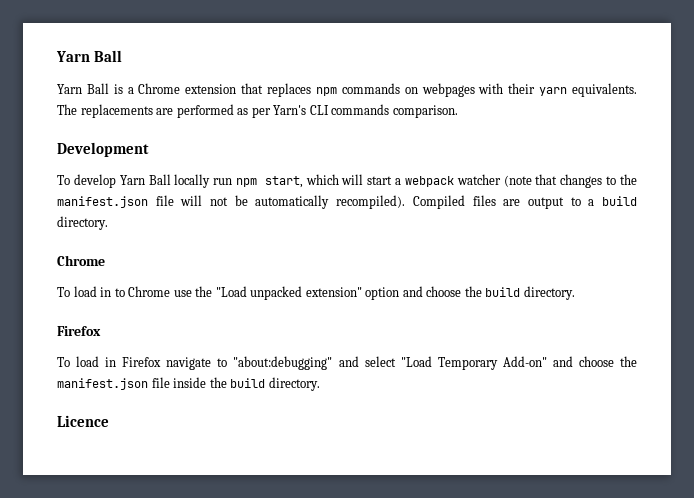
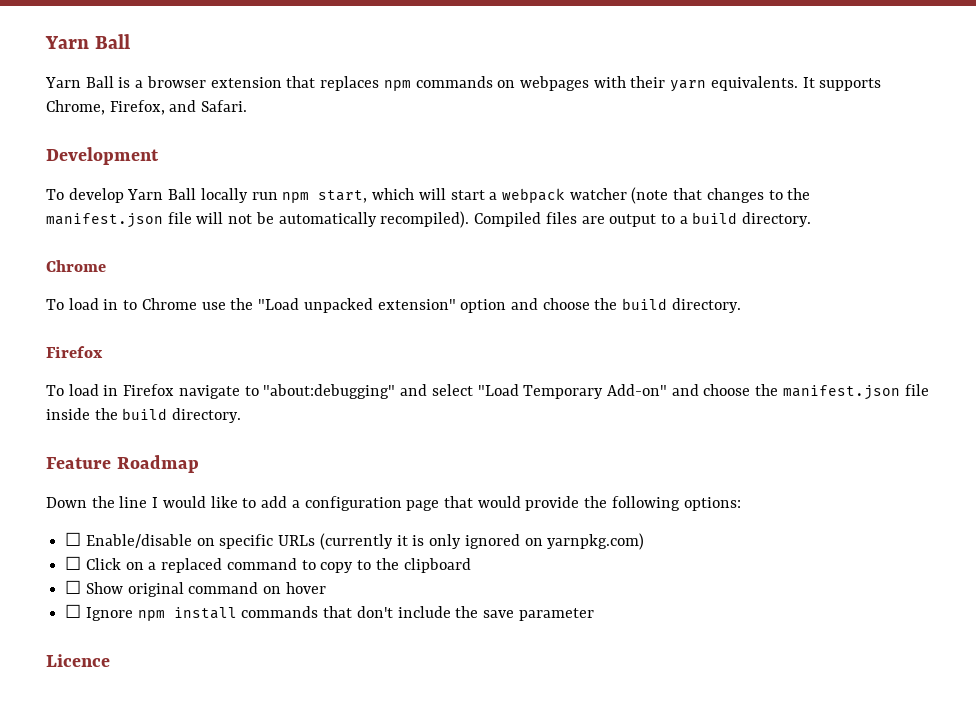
[138,83,181,94] Chrome -> [146,76,206,88] browser
[57,104,458,118] The replacements are performed as per Yarn's CLI commands comparison. -> [802,77,882,91] [46,100,248,115] It supports Chrome, Firefox, and Safari.
(320, 384) none -> [46,455,199,473] [46,496,741,511] [65,532,645,550] [65,556,471,573] [65,580,326,597] [65,604,594,621] // Feature Roadmap // Down the line I would like to add a configuration page that would provide the following options: // ☐ Enable/disable on specific URLs (currently it is only ignored on yarnpkg.com) // ☐ Click on a replaced command to copy to the clipboard // ☐ Show original command on hover // ☐ Ignore npm install commands that don't include the save parameter

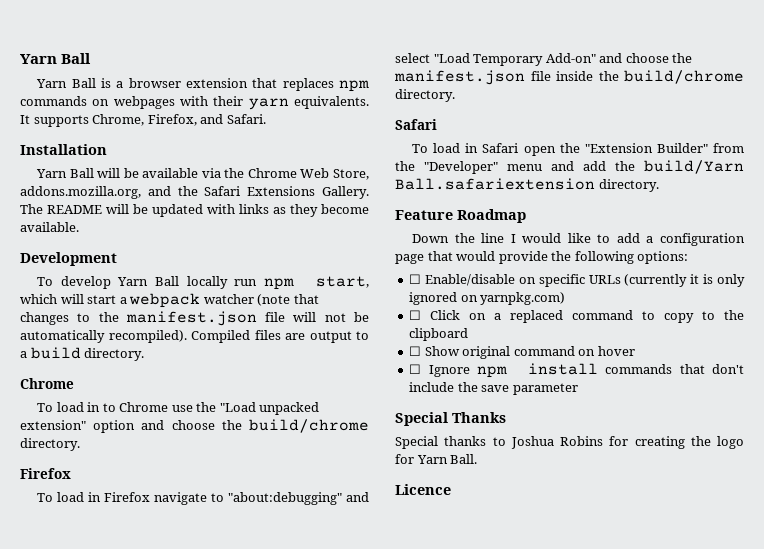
(248, 106) none -> [20,144,107,155] [36,168,369,180] [20,186,370,199] [20,204,369,217] [20,222,79,232] // Installation // Yarn Ball will be available via the Chrome Web Store, addons.mozilla.org, and the Safari Extensions Gallery. The README will be updated with links as they become available.
[622,298,668,310] build -> [248,419,369,433] build/chrome
[122,408,168,420] build -> [624,70,744,84] [395,89,455,102] [395,119,437,130] [412,143,744,156] [395,160,744,174] [395,178,595,190] build/chrome directory. // Safari // To load in Safari open the "Extension Builder" from the "Developer" menu and add the build/Yarn Ball.safariextension
(594, 614) none -> [395,412,506,426] [395,436,744,449] [395,454,478,464] // Special Thanks // Special thanks to Joshua Robins for creating the logo for Yarn Ball.

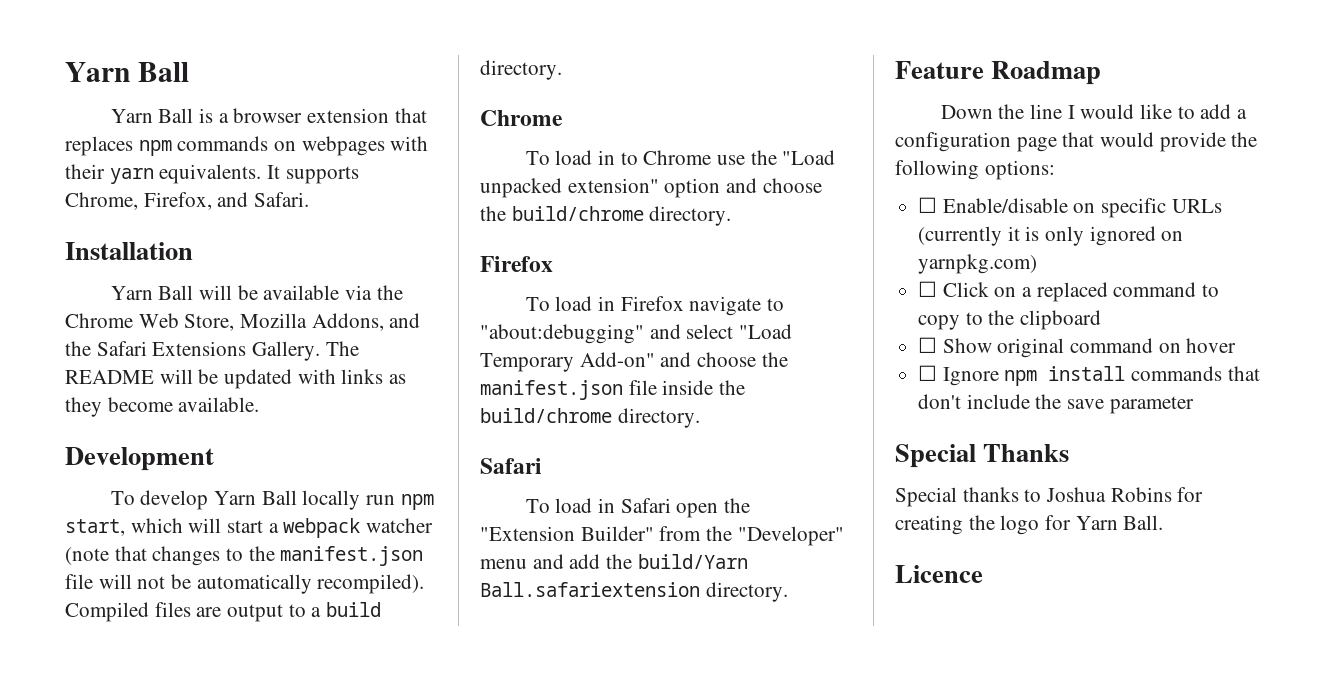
[20,186,141,199] addons.mozilla.org, -> [240,313,384,331] Mozilla Addons,

